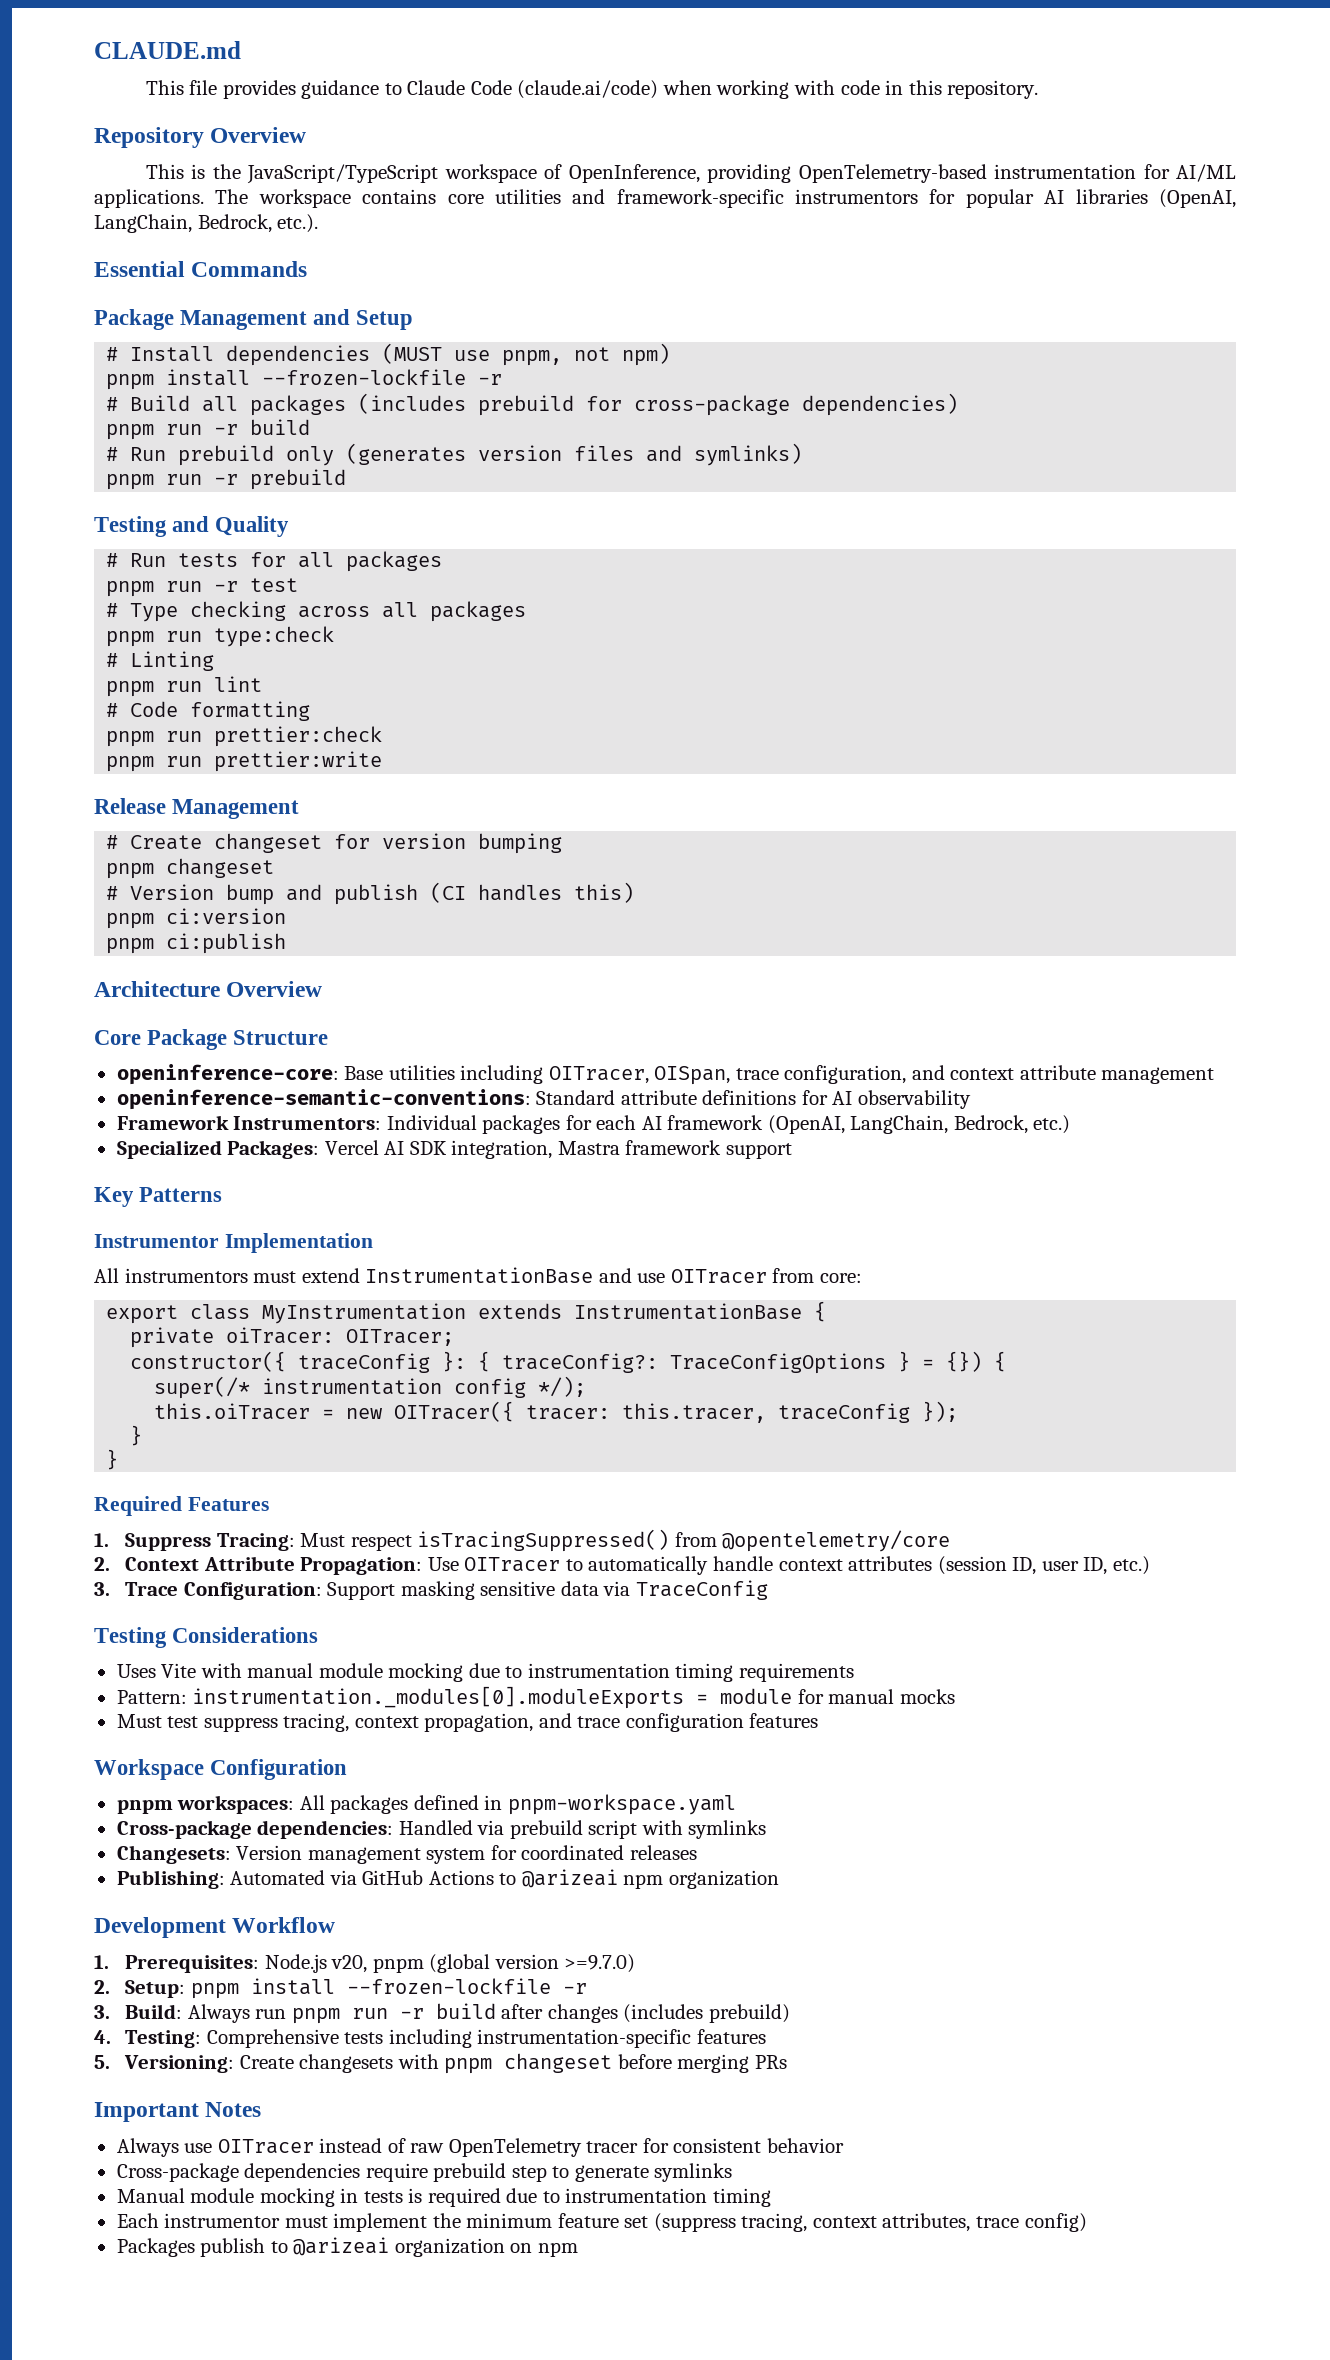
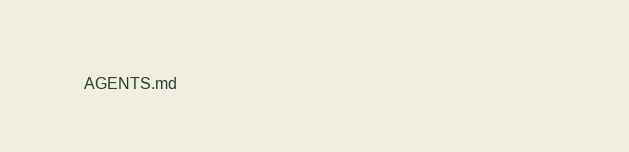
[94,41,241,59] [145,80,1039,99] [94,127,307,148] [145,164,1237,184] [94,189,1237,208] [94,214,319,233] [94,261,308,277] [94,309,414,330] [106,343,671,366] [106,369,503,390] [106,393,959,416] [106,419,311,440] [106,443,803,466] [106,469,347,490] [94,516,290,537] [106,551,443,572] [106,578,299,597] [106,601,527,622] [106,626,335,647] [106,651,215,671] [106,676,263,697] [106,701,311,721] [106,726,383,747] [106,751,383,772] [94,798,300,819] [106,833,563,854] [106,858,275,879] [106,882,635,905] [106,908,287,929] [106,933,287,954] [94,981,323,997] [94,1029,329,1050] [116,1064,1215,1085] [116,1089,971,1110] [116,1115,1071,1134] [116,1140,792,1159] [94,1187,223,1207] [94,1233,373,1253] [94,1267,862,1284] [106,1301,827,1324] [130,1327,455,1348] [130,1351,1007,1374] [154,1376,587,1399] [154,1401,959,1423] [130,1425,143,1446] [106,1449,119,1470] [94,1496,269,1516] [94,1529,951,1552] [94,1556,1150,1575] [94,1580,769,1600] [94,1627,319,1648] [116,1663,854,1682] [116,1686,955,1709] [116,1713,819,1732] [94,1759,348,1780] [116,1794,736,1815] [116,1820,767,1839] [116,1845,697,1864] [116,1869,779,1889] [94,1917,336,1938] [94,1954,636,1973] [94,1978,587,1999] [94,2003,791,2024] [94,2029,766,2048] [94,2053,788,2074] [94,2102,262,2122] [116,2138,844,2157] [116,2163,733,2182] [116,2188,771,2207] [116,2213,1087,2232] [116,2237,578,2257] CLAUDE.md // This file provides guidance to Claude Code (claude.ai/code) when working with code in this repository. // Repository Overview // This is the JavaScript/TypeScript workspace of OpenInference, providing OpenTelemetry-based instrumentation for AI/ML applications. The workspace contains core utilities and framework-specific instrumentors for popular AI libraries (OpenAI, LangChain, Bedrock, etc.). // Essential Commands // Package Management and Setup // # Install dependencies (MUST use pnpm, not npm) // pnpm install --frozen-lockfile -r // # Build all packages (includes prebuild for cross-package dependencies) // pnpm run -r build // # Run prebuild only (generates version files and symlinks) // pnpm run -r prebuild // Testing and Quality // # Run tests for all packages // pnpm run -r test // # Type checking across all packages // pnpm run type:check // # Linting // pnpm run lint // # Code formatting // pnpm run prettier:check // pnpm run prettier:write // Release Management // # Create changeset for version bumping // pnpm changeset // # Version bump and publish (CI handles this) // pnpm ci:version // pnpm ci:publish // Architecture Overview // Core Package Structure // openinference-core: Base utilities including OITracer, OISpan, trace configuration, and context attribute management // openinference-semantic-conventions: Standard attribute definitions for AI observability // Framework Instrumentors: Individual packages for each AI framework (OpenAI, LangChain, Bedrock, etc.) // Specialized Packages: Vercel AI SDK integration, Mastra framework support // Key Patterns // Instrumentor Implementation // All instrumentors must extend InstrumentationBase and use OITracer from core: // export class MyInstrumentation extends InstrumentationBase { // private oiTracer: OITracer; // constructor({ traceConfig }: { traceConfig?: TraceConfigOptions } = {}) { // super(/* instrumentation config */); // this.oiTracer = new OITracer({ tracer: this.tracer, traceConfig }); // } // } // Required Features // 1. Suppress Tracing: Must respect isTracingSuppressed() from @opentelemetry/core // 2. Context Attribute Propagation: Use OITracer to automatically handle context attributes (session ID, user ID, etc.) // 3. Trace Configuration: Support masking sensitive data via TraceConfig // Testing Considerations // Uses Vite with manual module mocking due to instrumentation timing requirements // Pattern: instrumentation._modules[0].moduleExports = module for manual mocks // Must test suppress tracing, context propagation, and trace configuration features // Workspace Configuration // pnpm workspaces: All packages defined in pnpm-workspace.yaml // Cross-package dependencies: Handled via prebuild script with symlinks // Changesets: Version management system for coordinated releases // Publishing: Automated via GitHub Actions to @arizeai npm organization // Development Workflow // 1. Prerequisites: Node.js v20, pnpm (global version >=9.7.0) // 2. Setup: pnpm install --frozen-lockfile -r // 3. Build: Always run pnpm run -r build after changes (includes prebuild) // 4. Testing: Comprehensive tests including instrumentation-specific features // 5. Versioning: Create changesets with pnpm changeset before merging PRs // Important Notes // Always use OITracer instead of raw OpenTelemetry tracer for consistent behavior // Cross-package dependencies require prebuild step to generate symlinks // Manual module mocking in tests is required due to instrumentation timing // Each instrumentor must implement the minimum feature set (suppress tracing, context attributes, trace config) // Packages publish to @arizeai organization on npm -> [84,77,177,89] AGENTS.md

